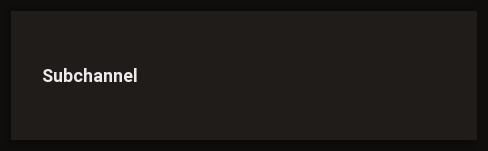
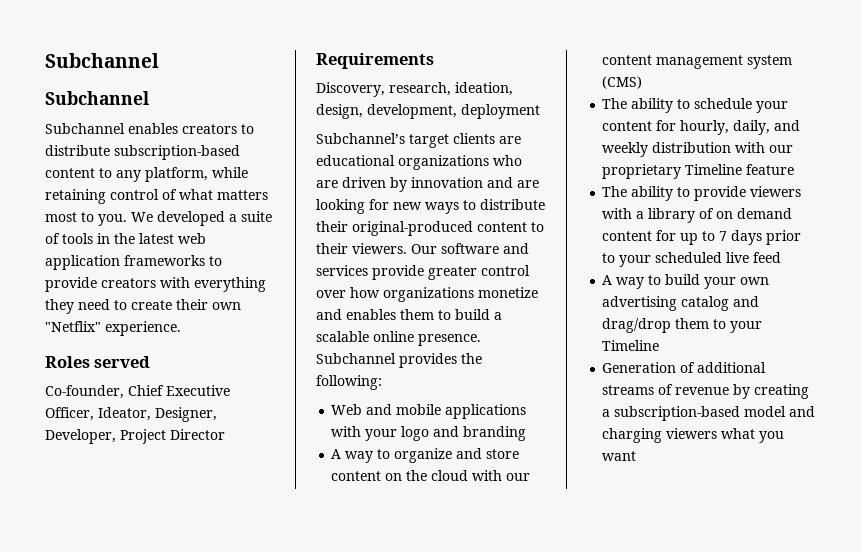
[42,68,138,82] Subchannel -> [45,53,159,68] [45,91,149,105] [45,123,254,134] [45,145,240,160] [45,167,248,182] [45,189,268,204] [45,211,272,226] [45,233,206,244] [45,255,222,270] [45,277,266,292] [45,299,241,314] [45,321,181,336] [45,356,151,368] [45,385,230,399] [45,407,217,422] [45,429,225,444] [316,53,434,69] [316,82,513,97] [316,104,540,119] [316,133,521,148] [316,155,522,170] [316,177,539,192] [316,199,545,214] [316,221,544,236] [316,243,529,254] [316,265,530,280] [316,287,538,302] [316,309,502,320] [316,331,481,346] [316,353,482,368] [316,375,382,390] [331,404,527,419] [331,426,527,441] [331,448,520,463] [331,470,531,481] [602,55,793,69] [602,76,643,89] [602,98,789,113] [602,120,801,135] [602,142,794,157] [602,164,795,179] [602,186,802,201] [602,208,793,223] [602,230,802,245] [602,252,782,267] [602,274,770,289] [602,296,760,311] [602,318,763,333] [602,340,660,351] [602,362,767,373] [602,384,810,399] [602,406,816,421] [602,428,785,443] [602,451,637,461] Subchannel // Subchannel // Subchannel enables creators to distribute subscription-based content to any platform, while retaining control of what matters most to you. We developed a suite of tools in the latest web application frameworks to provide creators with everything they need to create their own "Netflix" experience. // Roles served // Co-founder, Chief Executive Officer, Ideator, Designer, Developer, Project Director // Requirements // Discovery, research, ideation, design, development, deployment // Subchannel’s target clients are educational organizations who are driven by innovation and are looking for new ways to distribute their original-produced content to their viewers. Our software and services provide greater control over how organizations monetize and enables them to build a scalable online presence. Subchannel provides the following: // Web and mobile applications with your logo and branding // A way to organize and store content on the cloud with our content management system (CMS) // The ability to schedule your content for hourly, daily, and weekly distribution with our proprietary Timeline feature // The ability to provide viewers with a library of on demand content for up to 7 days prior to your scheduled live feed // A way to build your own advertising catalog and drag/drop them to your Timeline // Generation of additional streams of revenue by creating a subscription-based model and charging viewers what you want

